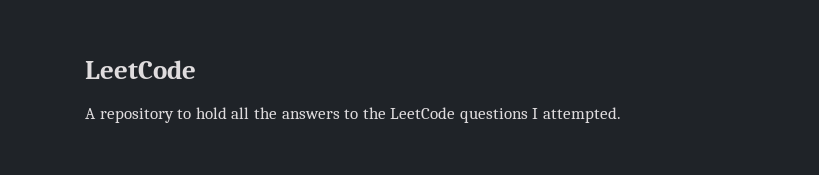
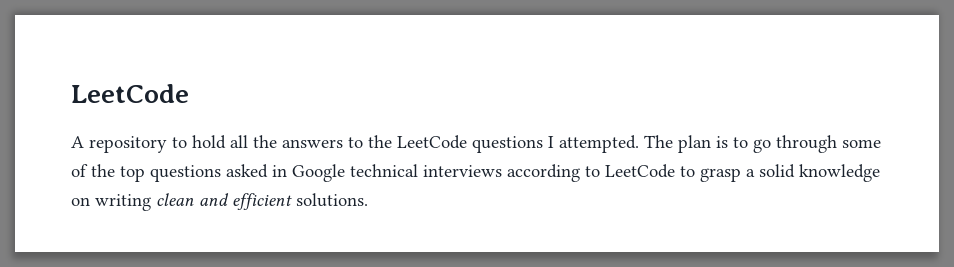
(622, 115) none -> [644,135,881,153] [71,164,880,182] [71,193,368,211] The plan is to go through some of the top questions asked in Google technical interviews according to LeetCode to grasp a solid knowledge on writing clean and efficient solutions.

